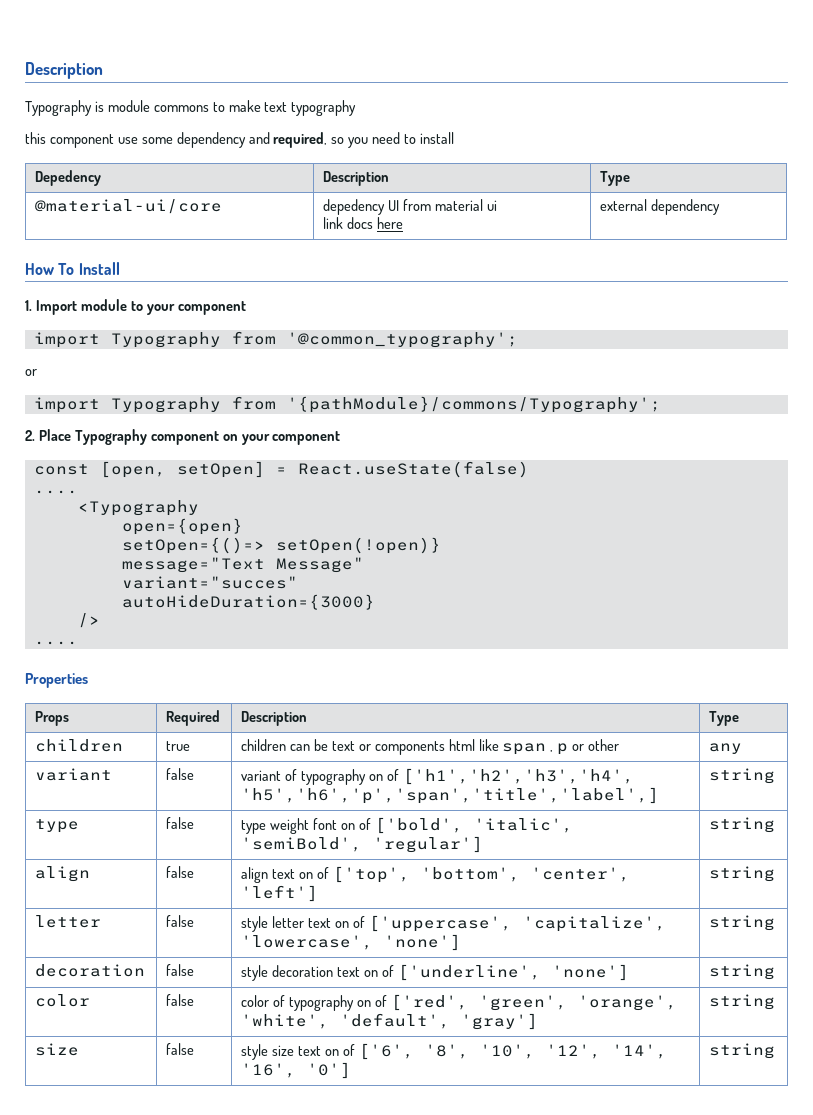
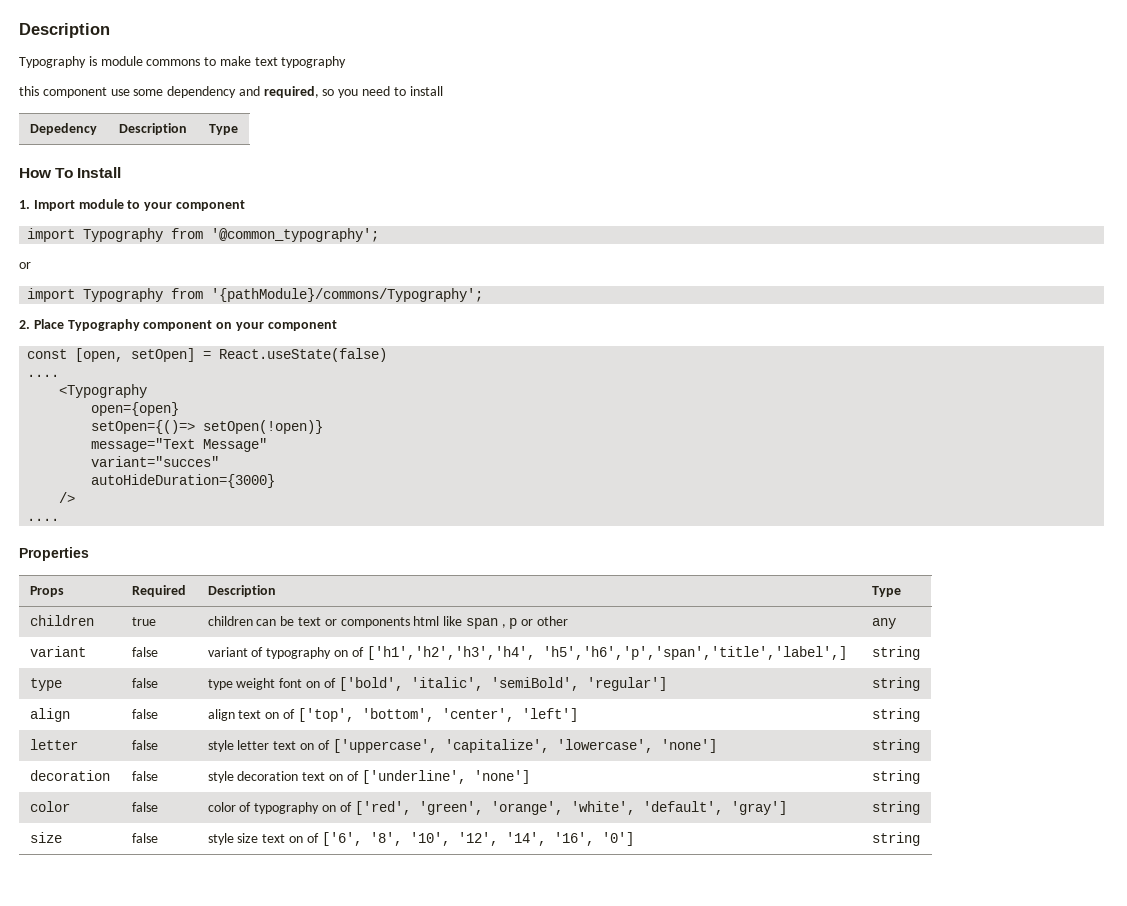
[35,199,223,214] [323,199,497,215] [323,217,403,229] [600,199,721,215] // @material-ui/core | depedency UI from material ui // link docs here | external dependency -> (238, 129) none

